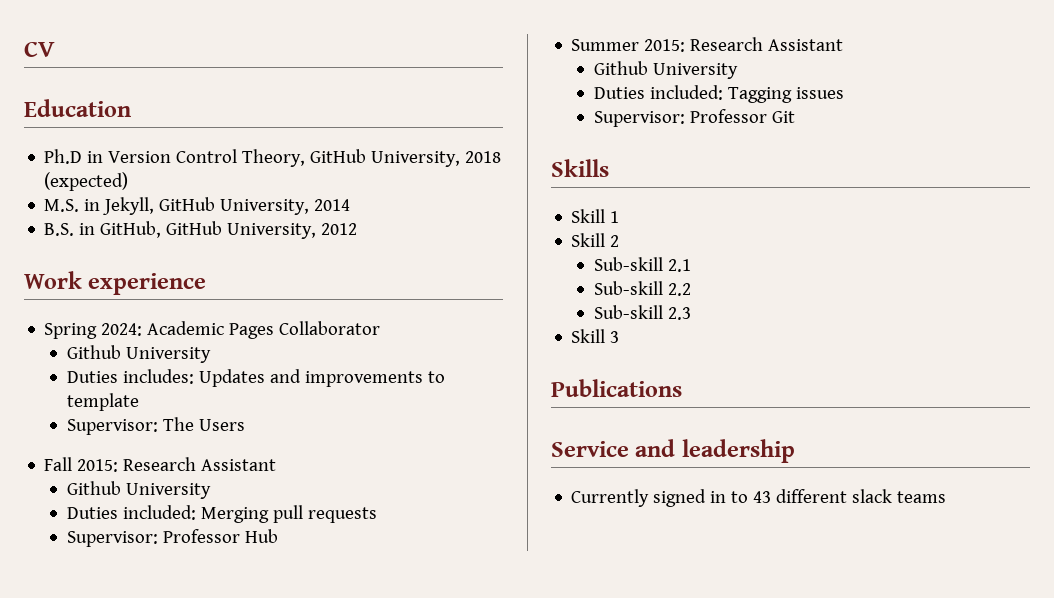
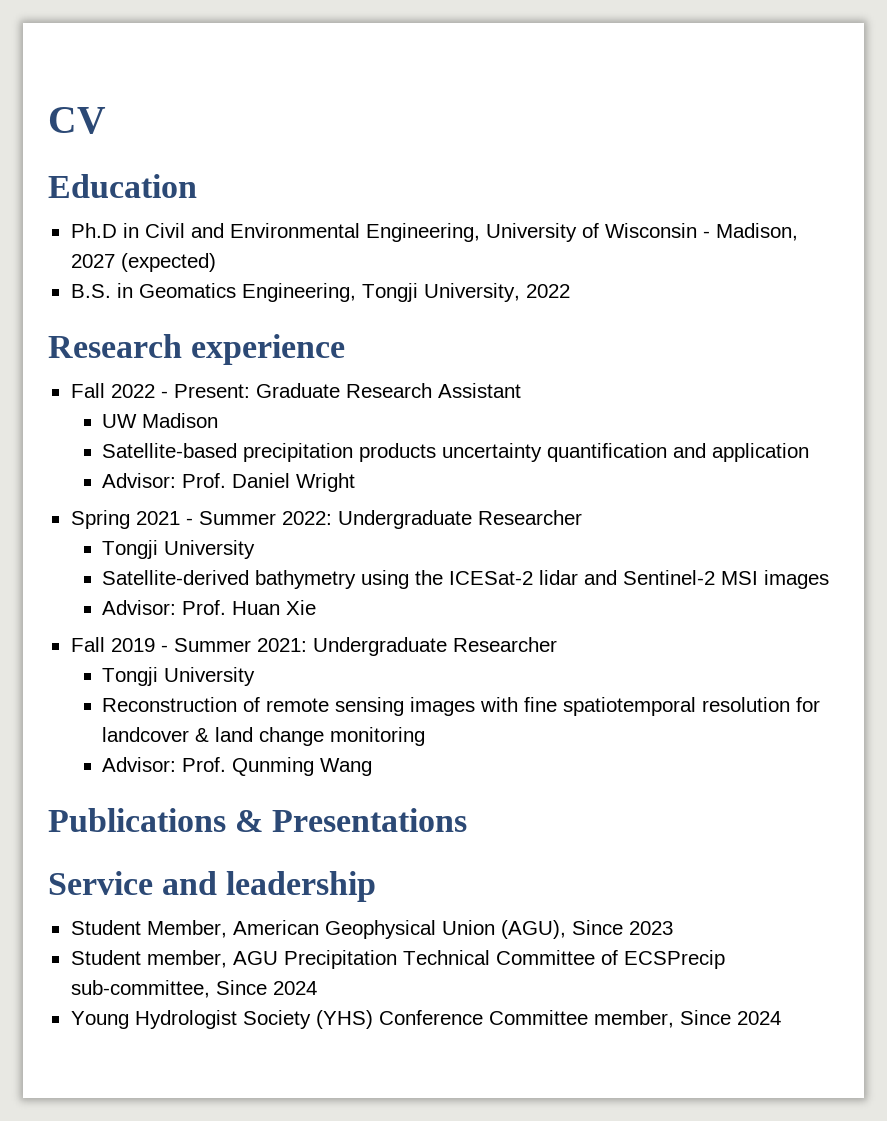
[108,149,502,167] [44,172,129,191] [44,197,351,215] [44,221,358,239] [24,271,207,295] [44,321,381,339] [66,345,211,363] [66,369,445,387] [66,393,139,411] [66,417,245,435] [44,457,277,472] [66,481,211,499] [66,505,377,523] [66,529,278,547] [571,37,844,52] [593,61,738,79] [593,85,844,103] [593,109,795,127] [551,159,609,177] [571,209,620,223] [571,233,620,247] [593,257,691,272] [593,281,691,296] [593,305,691,320] [571,329,620,343] Version Control Theory, GitHub University, 2018 (expected) // M.S. in Jekyll, GitHub University, 2014 // B.S. in GitHub, GitHub University, 2012 // Work experience // Spring 2024: Academic Pages Collaborator // Github University // Duties includes: Updates and improvements to template // Supervisor: The Users // Fall 2015: Research Assistant // Github University // Duties included: Merging pull requests // Supervisor: Professor Hub // Summer 2015: Research Assistant // Github University // Duties included: Tagging issues // Supervisor: Professor Git // Skills // Skill 1 // Skill 2 // Sub-skill 2.1 // Sub-skill 2.2 // Sub-skill 2.3 // Skill 3 -> [144,223,798,242] [70,253,216,272] [70,283,570,302] [48,334,346,365] [70,383,521,398] [102,413,219,428] [102,443,810,462] [102,473,356,492] [70,510,582,529] [102,540,256,559] [102,570,830,589] [102,600,317,615] [70,637,557,656] [102,667,256,686] [102,697,821,716] [102,727,426,746] [102,757,373,776] Civil and Environmental Engineering, University of Wisconsin - Madison, 2027 (expected) // B.S. in Geomatics Engineering, Tongji University, 2022 // Research experience // Fall 2022 - Present: Graduate Research Assistant // UW Madison // Satellite-based precipitation products uncertainty quantification and application // Advisor: Prof. Daniel Wright // Spring 2021 - Summer 2022: Undergraduate Researcher // Tongji University // Satellite-derived bathymetry using the ICESat-2 lidar and Sentinel-2 MSI images // Advisor: Prof. Huan Xie // Fall 2019 - Summer 2021: Undergraduate Researcher // Tongji University // Reconstruction of remote sensing images with fine spatiotemporal resolution for landcover & land change monitoring // Advisor: Prof. Qunming Wang
(682, 388) none -> [235,808,468,832] & Presentations
[571,489,947,507] Currently signed in to 43 different slack teams -> [70,920,673,939] [70,950,725,969] [70,980,317,998] [70,1010,781,1029] Student Member, American Geophysical Union (AGU), Since 2023 // Student member, AGU Precipitation Technical Committee of ECSPrecip sub-committee, Since 2024 // Young Hydrologist Society (YHS) Conference Committee member, Since 2024

